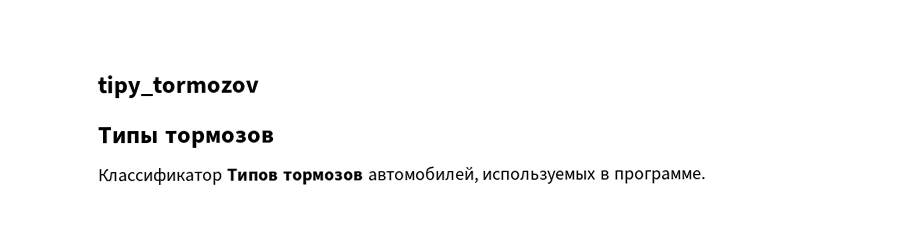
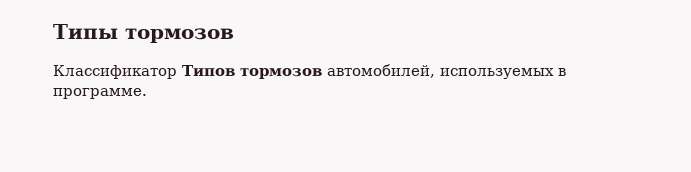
[97,74,259,99] tipy_tormozov // -> (53, 31) none

